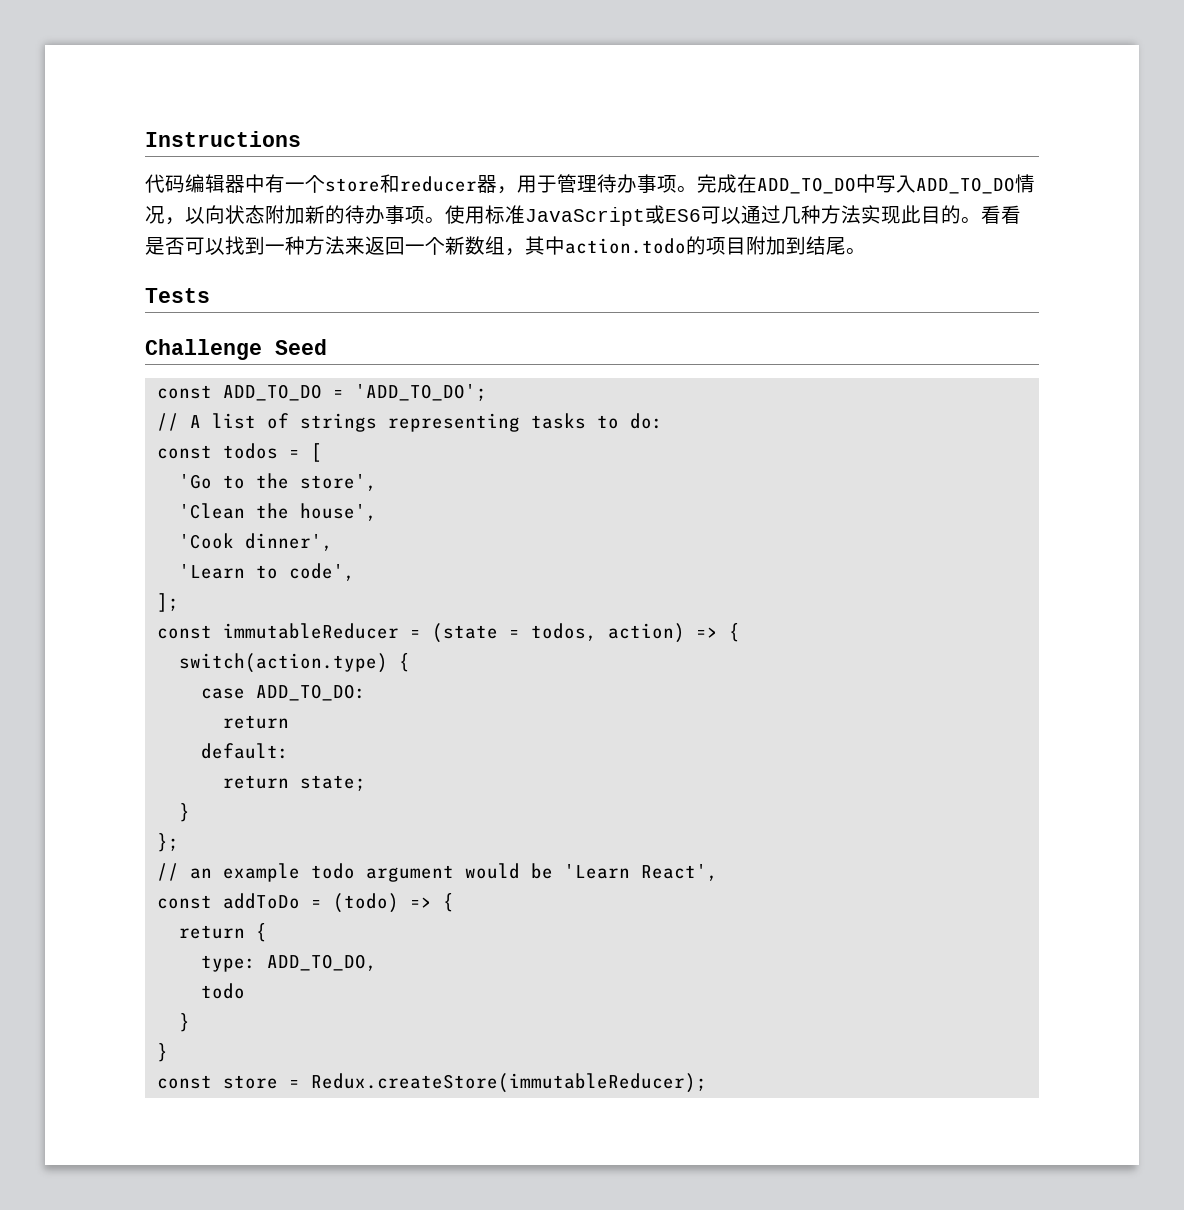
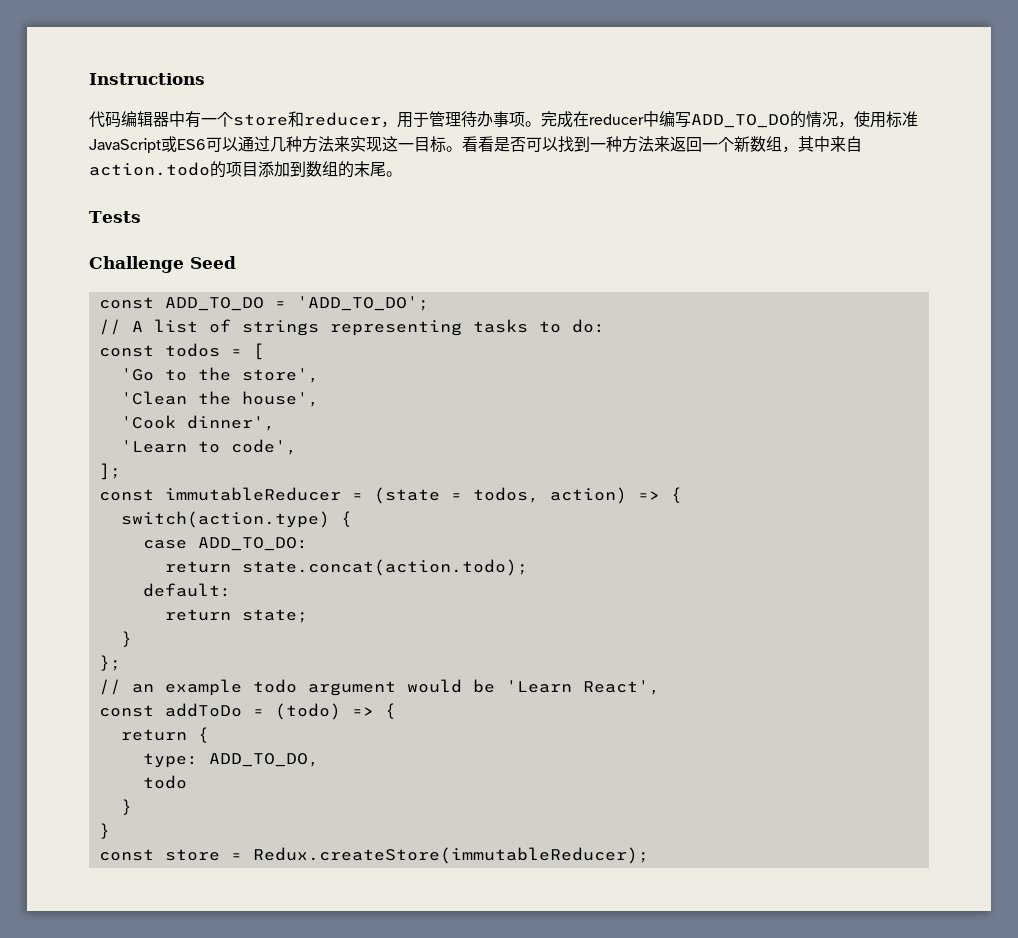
[477,175,497,193] 器 -> (381, 119) none
[757,174,1035,194] [145,205,445,225] ADD_TO_DO中写入ADD_TO_DO情况，以向状态附加新的待办事项。 -> [589,111,854,128] reducer中编写ADD_TO_DO的情况，
[861,205,961,224] 实现此目的 -> [334,136,446,153] 来实现这一目标
(565, 245) none -> [830,136,862,152] 来自
[746,236,826,255] 附加到结 -> [258,161,370,178] 添加到数组的末
(289, 722) none -> [241,559,528,576] state.concat(action.todo);

